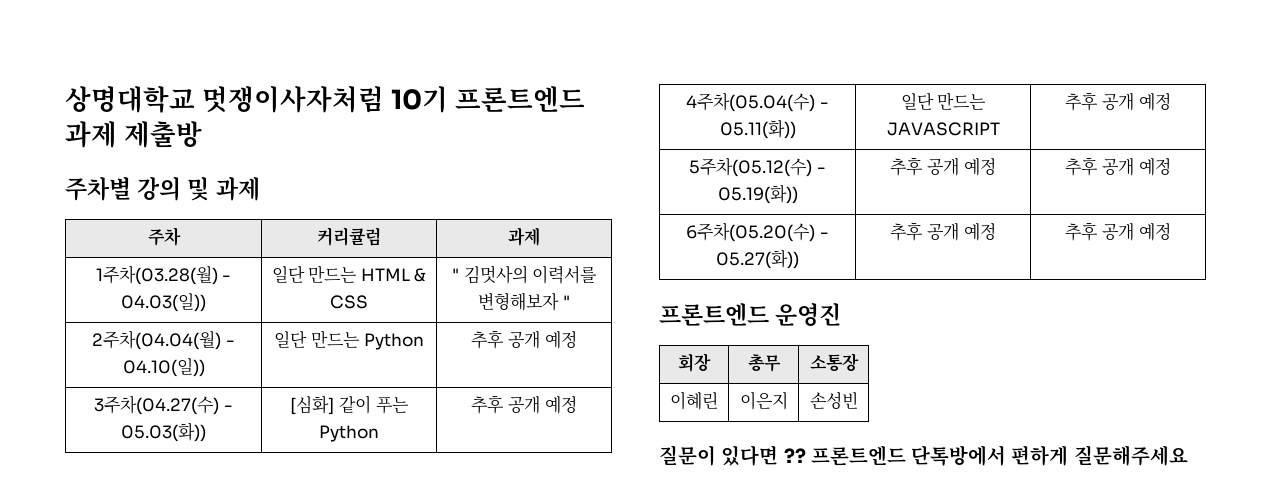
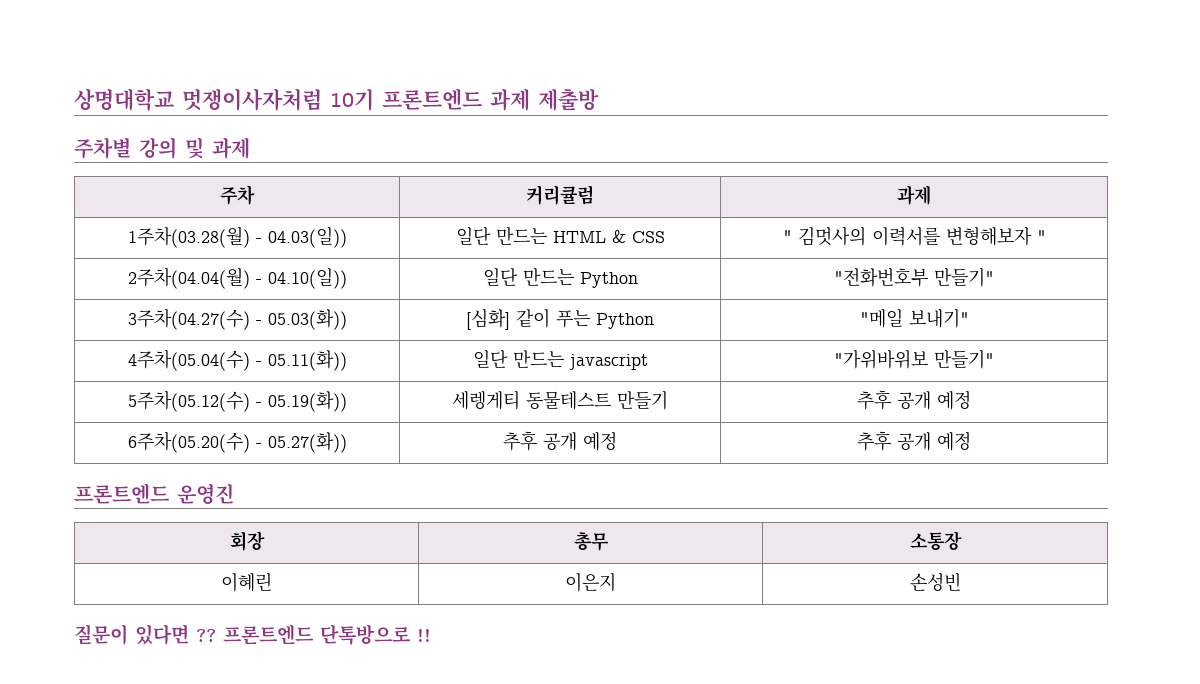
[471,330,577,349] 추후 공개 예정 -> [834,268,994,287] "전화번호부 만들기"
[471,395,577,414] 추후 공개 예정 -> [859,309,969,328] "메일 보내기"
[886,122,1000,136] [1065,92,1171,111] JAVASCRIPT | 추후 공개 예정 -> [568,354,648,370] [834,350,994,369] javascript | "가위바위보 만들기"
[890,157,996,176] 추후 공개 예정 -> [452,391,668,410] 세렝게티 동물테스트 만들기
[911,445,1188,466] 단톡방에서 편하게 질문해주세요 -> [320,624,431,645] 단톡방으로 !!

